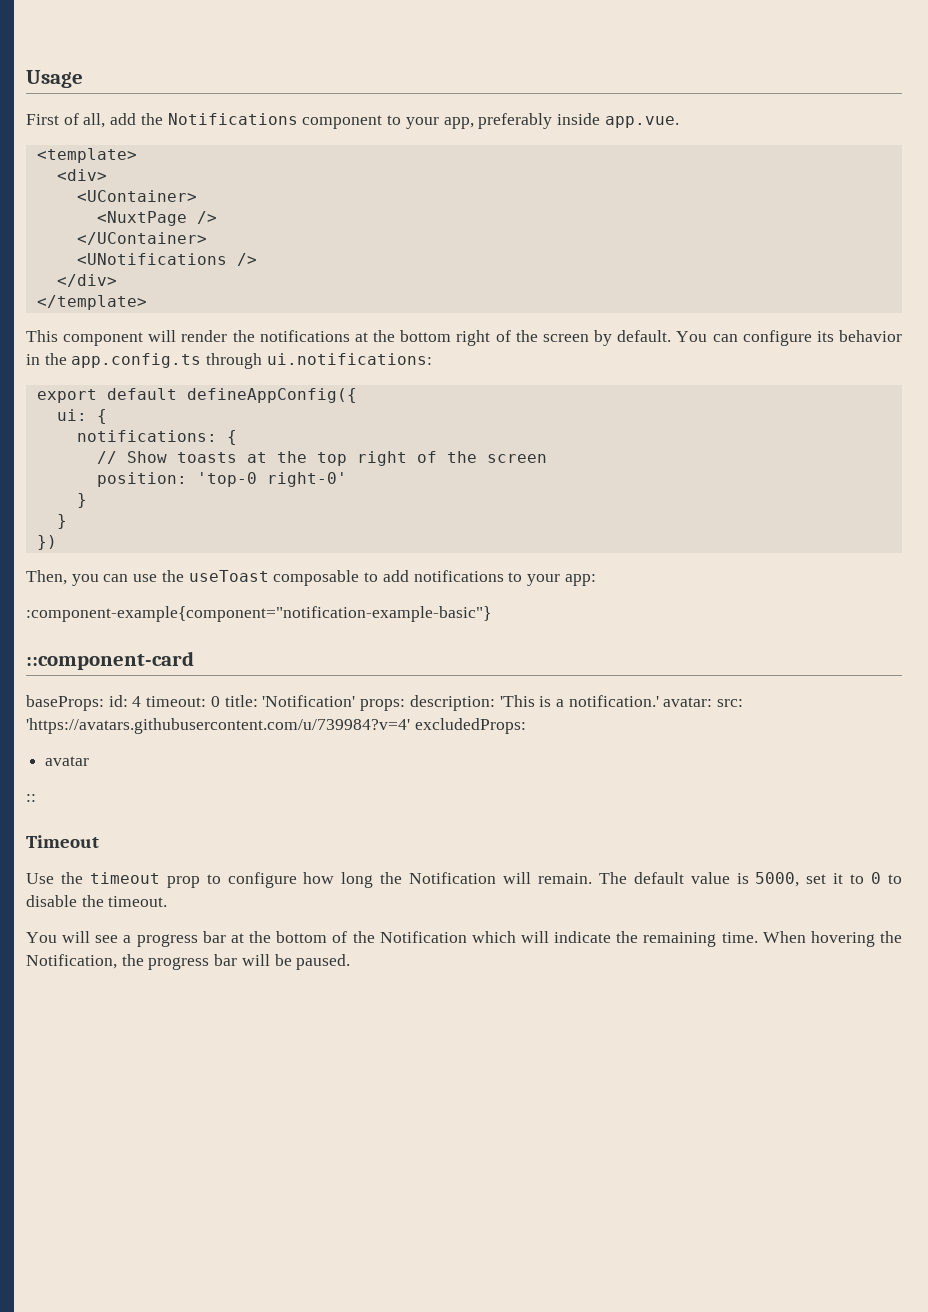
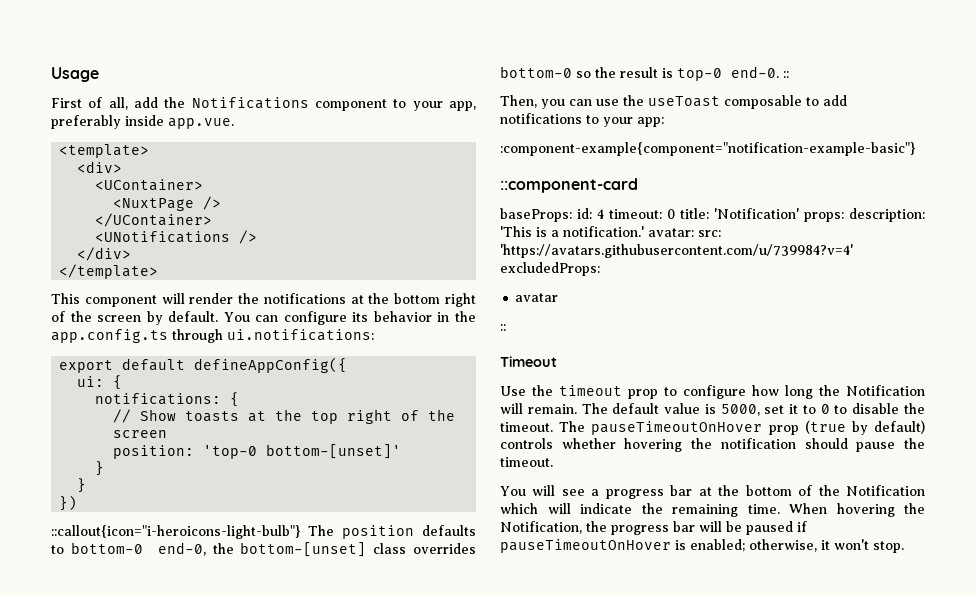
[266,472,347,487] right-0' -> [266,444,402,459] bottom-[unset]'
(57, 542) none -> [51,525,476,539] [51,542,476,557] [500,66,789,81] // ::callout{icon="i-heroicons-light-bulb"} The position defaults to bottom-0 end-0, the bottom-[unset] class overrides bottom-0 so the result is top-0 end-0. ::
(168, 901) none -> [559,420,925,435] [500,438,925,452] [500,457,553,467] The pauseTimeoutOnHover prop (true by default) controls whether hovering the notification should pause the timeout.
[296,954,351,970] paused. -> [746,521,807,535] [500,539,904,553] paused if pauseTimeoutOnHover is enabled; otherwise, it won't stop.

